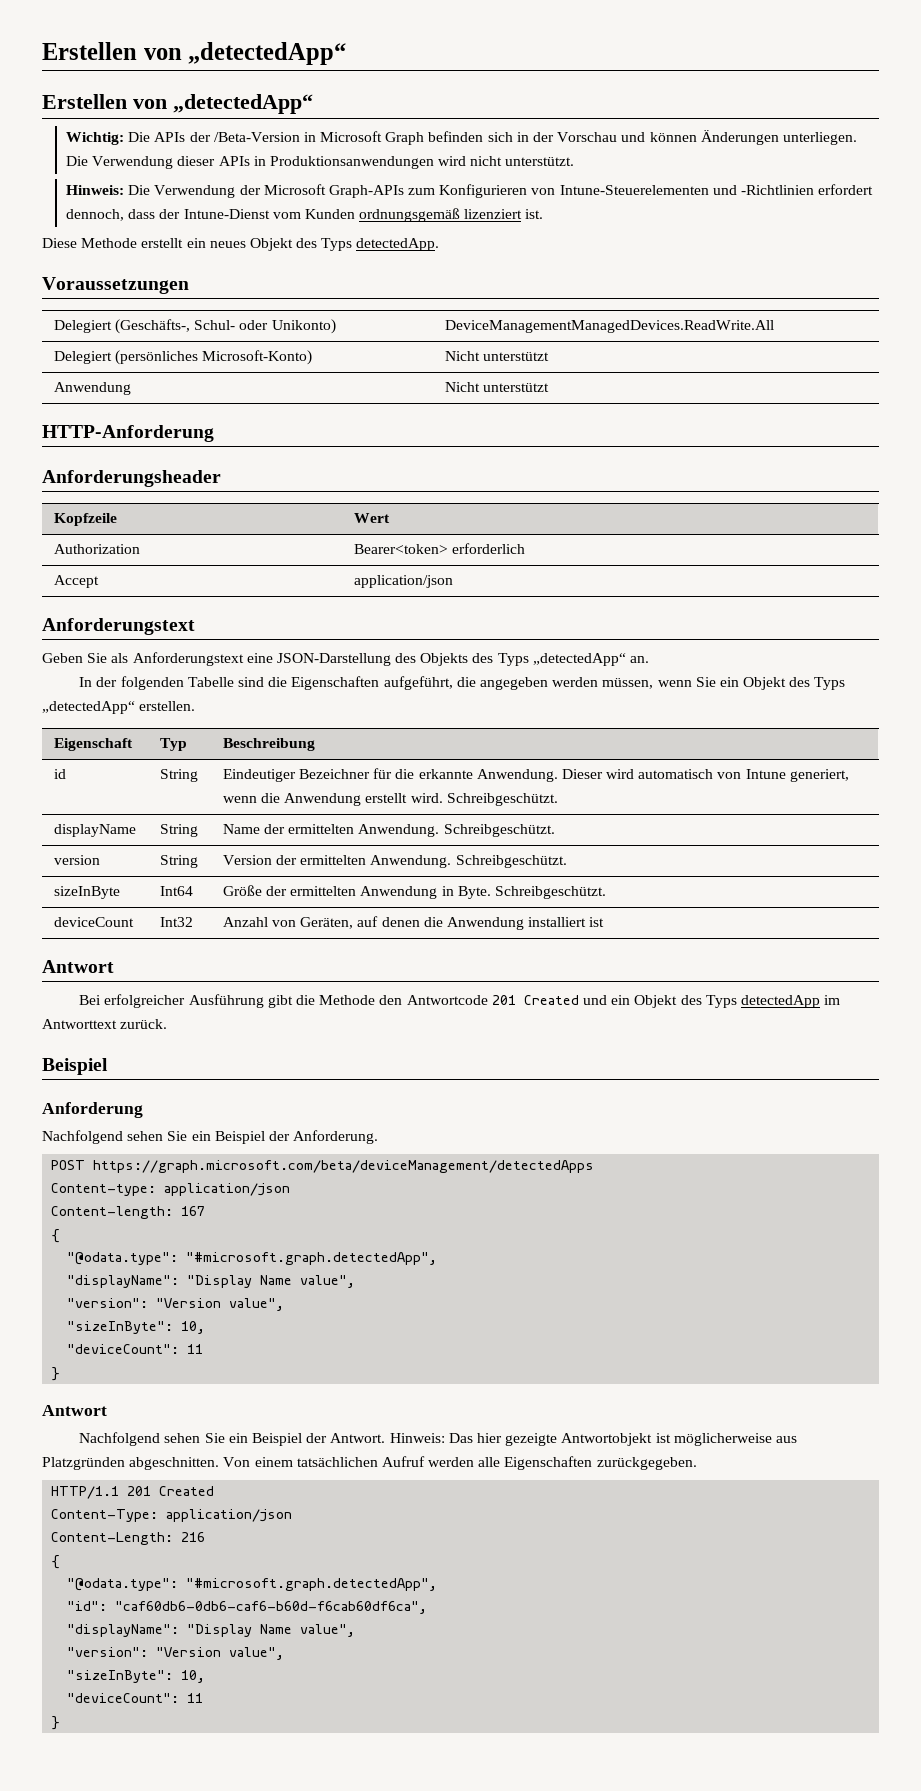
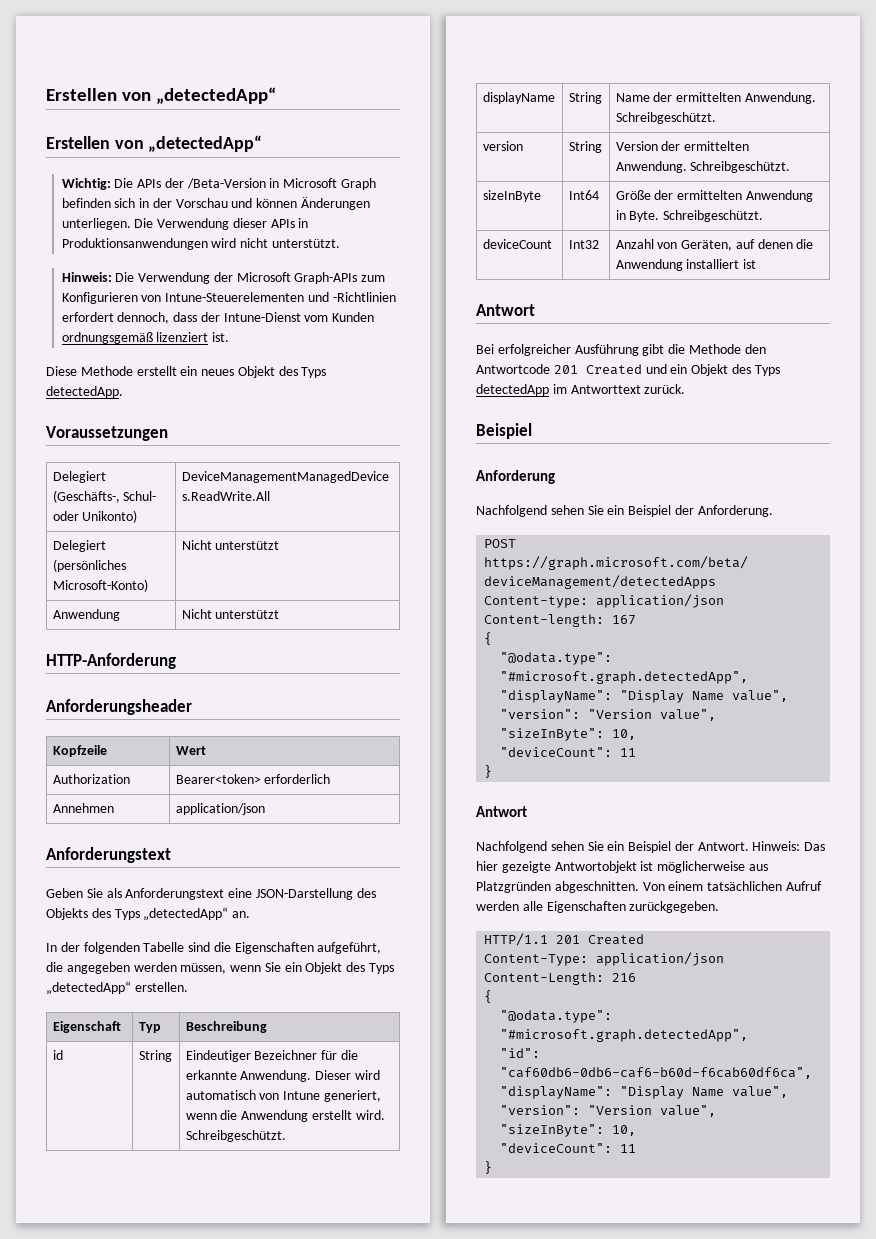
[53,575,99,588] Accept -> [52,803,114,813] Annehmen

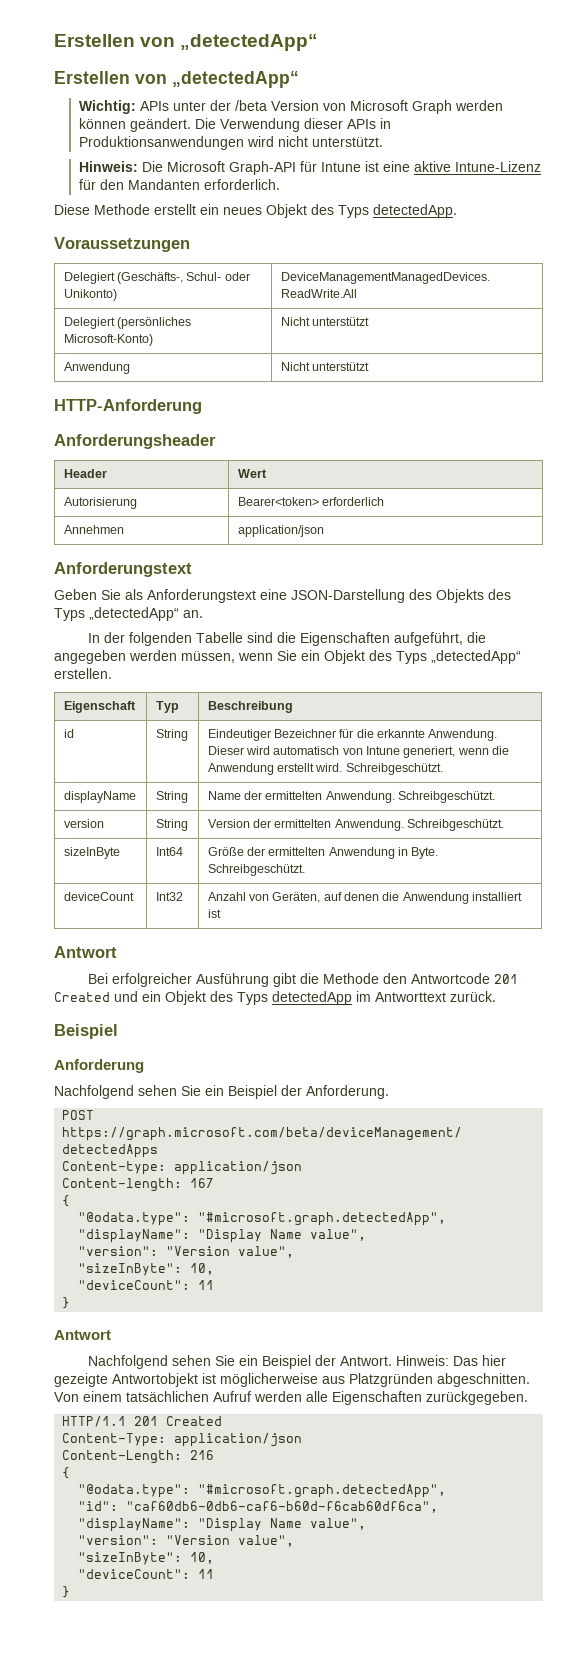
[114,178,376,190] [61,197,370,210] [61,218,131,230] Die APIs der /Beta-Version in Microsoft Graph befinden sich in der Vorschau und können Änderungen unterliegen. -> [139,100,503,114] [78,118,191,132] APIs unter der /beta Version von Microsoft Graph werden können geändert.
[138,272,386,284] [61,292,396,304] [61,312,375,324] [61,332,230,344] Verwendung der Microsoft Graph-APIs zum Konfigurieren von Intune-Steuerelementen und -Richtlinien erfordert dennoch, dass der Intune-Dienst vom Kunden ordnungsgemäß lizenziert ist. -> [166,161,541,175] [78,179,280,190] Microsoft Graph-API für Intune ist eine aktive Intune-Lizenz für den Mandanten erforderlich.
[52,745,107,757] Kopfzeile -> [63,469,107,478] Header
[52,774,130,784] Authorization -> [63,497,137,509] Autorisierung

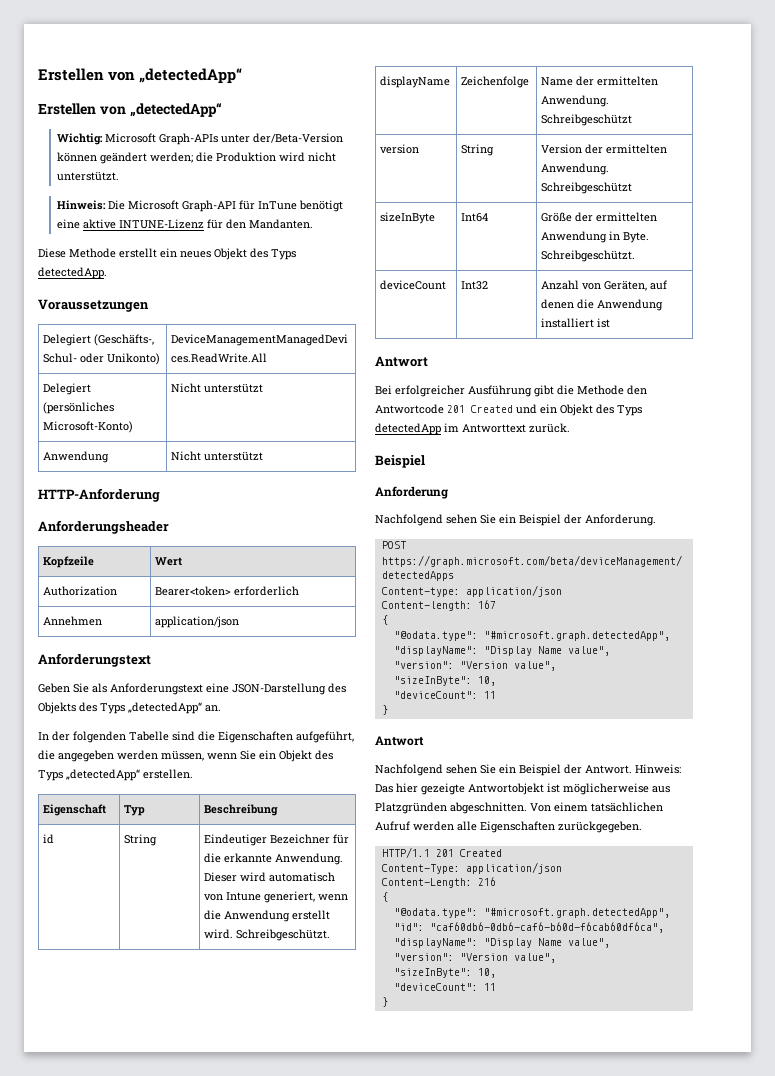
[139,100,503,114] [78,118,391,132] [78,136,244,150] APIs unter der /beta Version von Microsoft Graph werden können geändert. Die Verwendung dieser APIs in Produktionsanwendungen -> [104,133,343,145] [56,152,276,164] Microsoft Graph-APIs unter der/Beta-Version können geändert werden; die Produktion
[320,161,379,172] Intune ist -> [257,200,343,212] InTune benötigt
[454,161,541,172] Intune-Lizenz -> [118,219,204,229] INTUNE-Lizenz
[127,179,280,190] Mandanten erforderlich. -> [248,219,313,229] Mandanten.
[63,469,107,478] Header -> [43,556,95,568] Kopfzeile
[63,497,137,509] Autorisierung -> [43,586,118,596] Authorization
[155,791,188,803] String -> [461,76,530,88] Zeichenfolge
[398,791,496,803] Schreibgeschützt. -> [541,114,633,126] Schreibgeschützt
[407,819,505,831] Schreibgeschützt. -> [541,182,633,194] Schreibgeschützt

